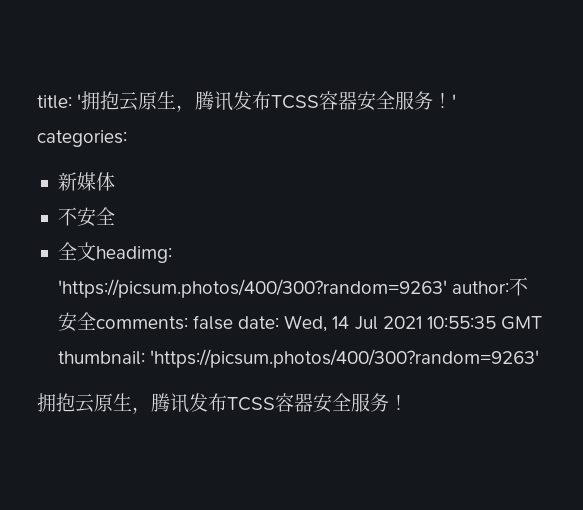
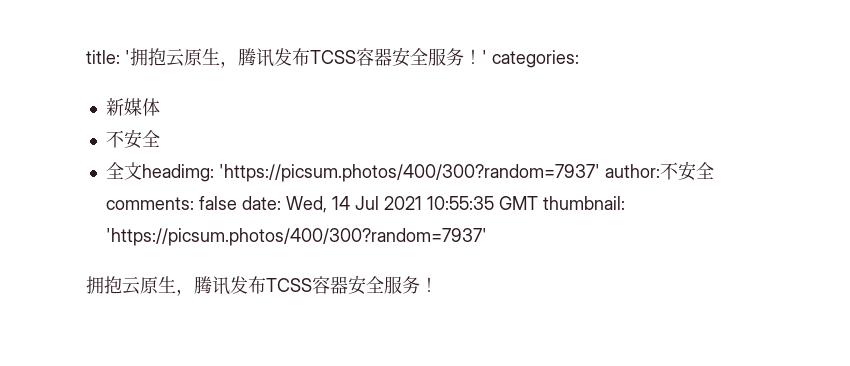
[57,279,447,298] 'https://picsum.photos/400/300?random=9263' -> [218,164,600,182] 'https://picsum.photos/400/300?random=7937'
[150,349,540,368] 'https://picsum.photos/400/300?random=9263' -> [105,228,487,246] 'https://picsum.photos/400/300?random=7937'

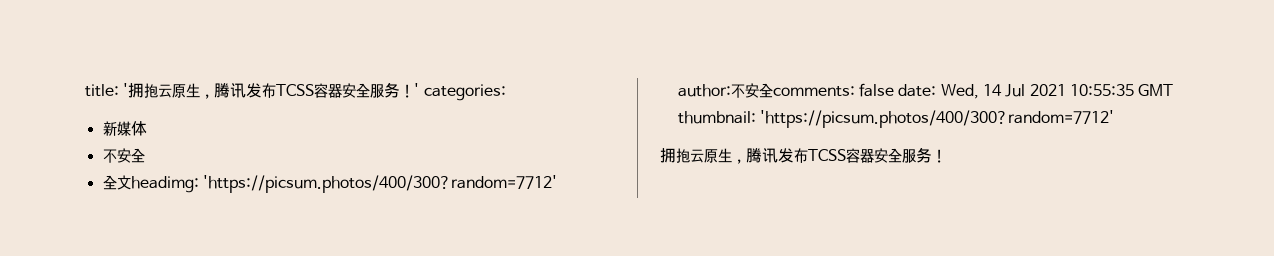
[218,164,600,182] 'https://picsum.photos/400/300?random=7937' -> [202,175,557,193] 'https://picsum.photos/400/300?random=7712'
[105,228,487,246] 'https://picsum.photos/400/300?random=7937' -> [759,110,1114,128] 'https://picsum.photos/400/300?random=7712'

